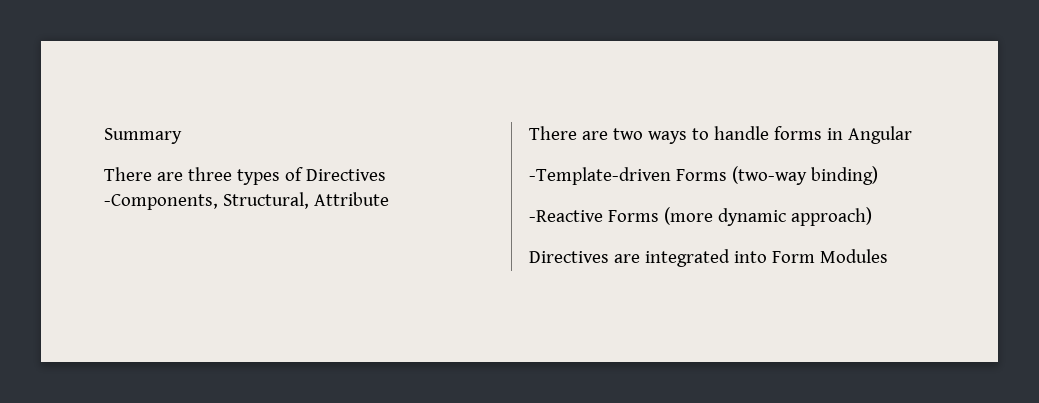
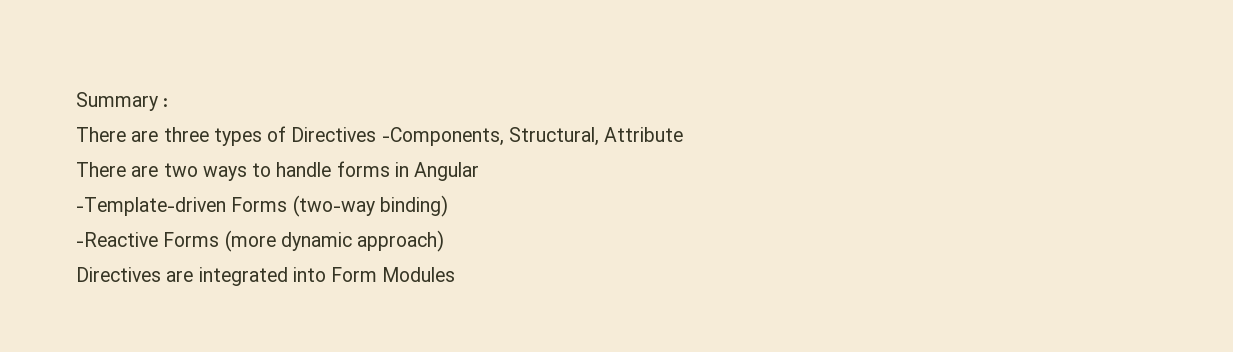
(182, 136) none -> [163,98,169,107] :

